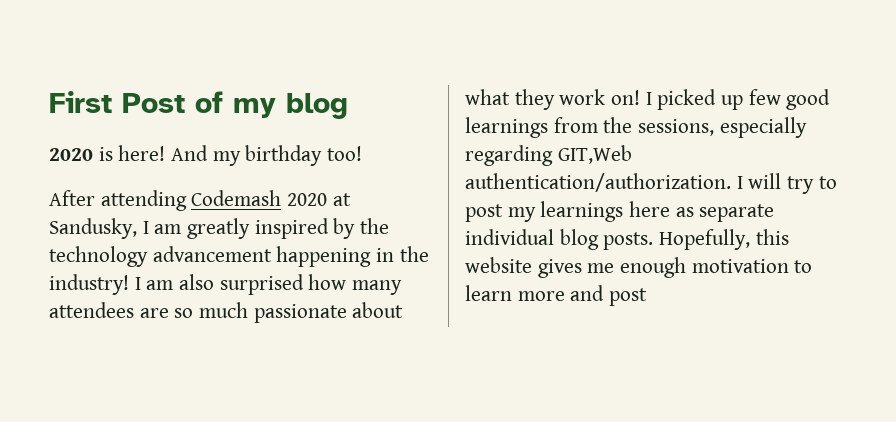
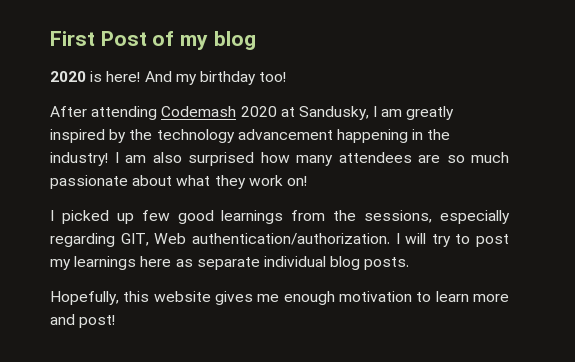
(641, 97) none -> (307, 181) //
[557,145,632,164] GIT,Web -> [120,233,187,246] GIT, Web
(654, 241) none -> (410, 263) //
[609,288,648,306] post -> [79,315,116,328] post!

